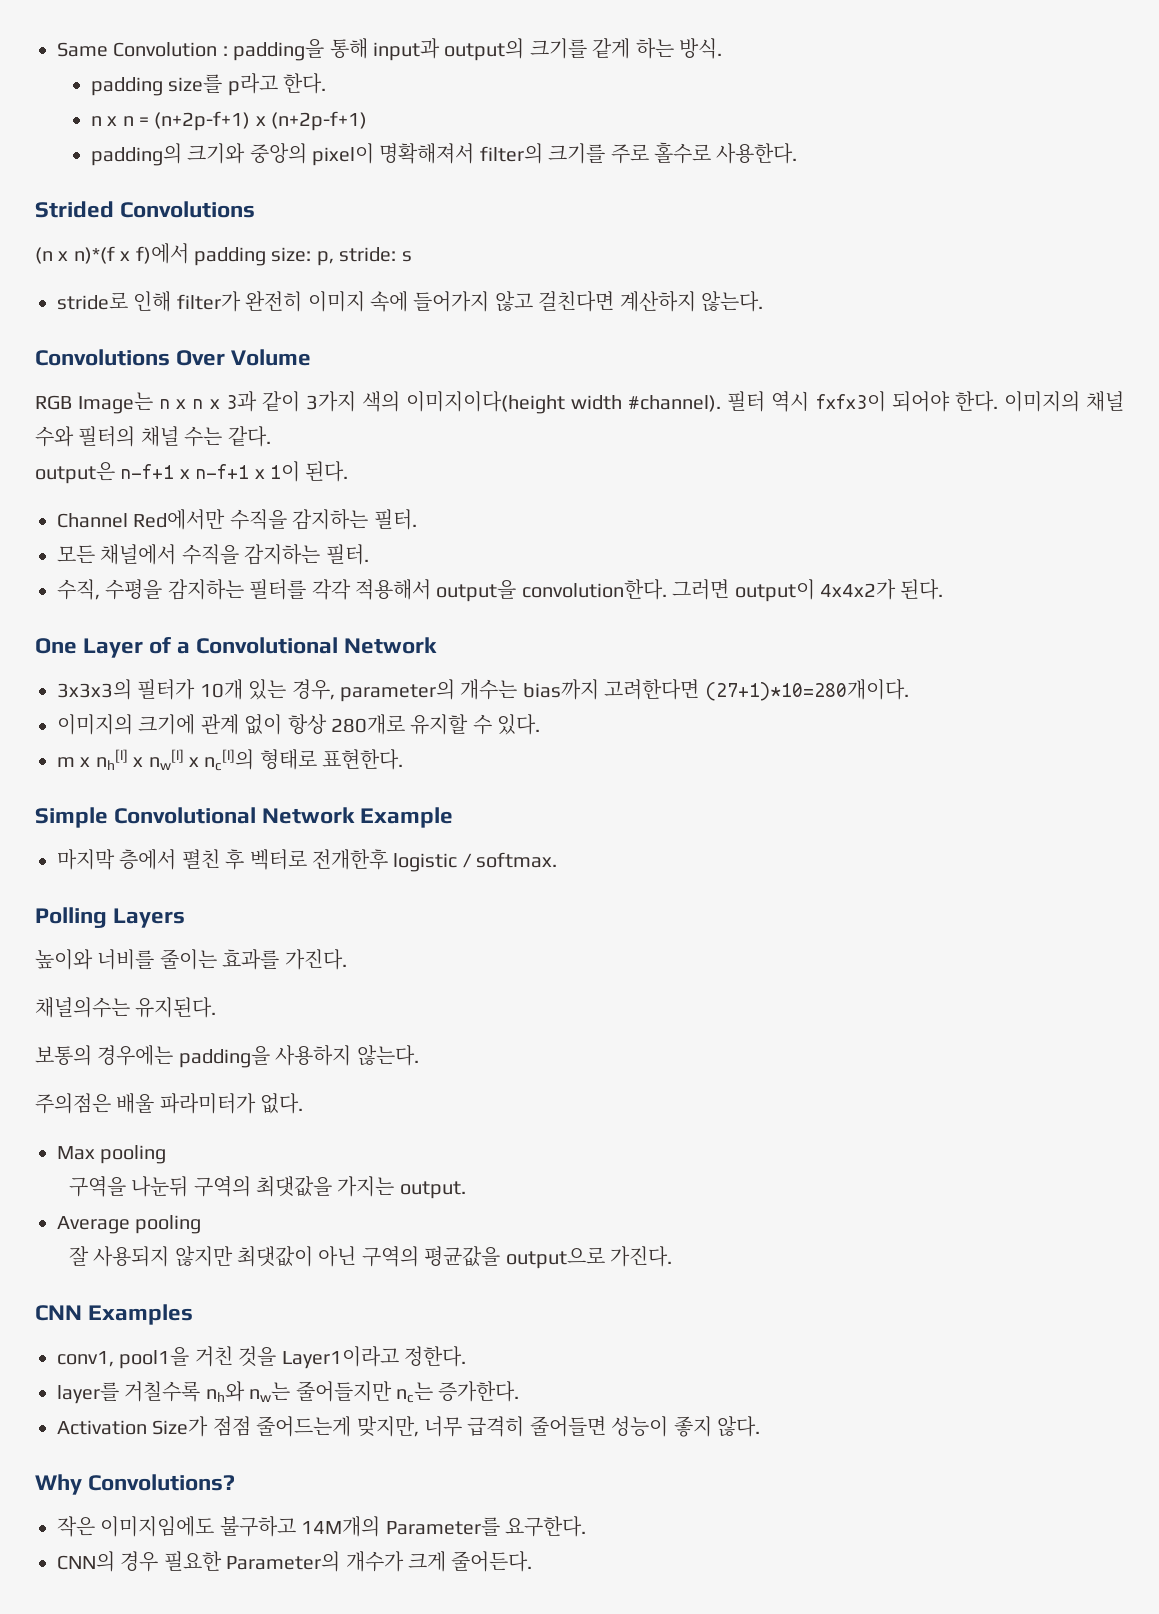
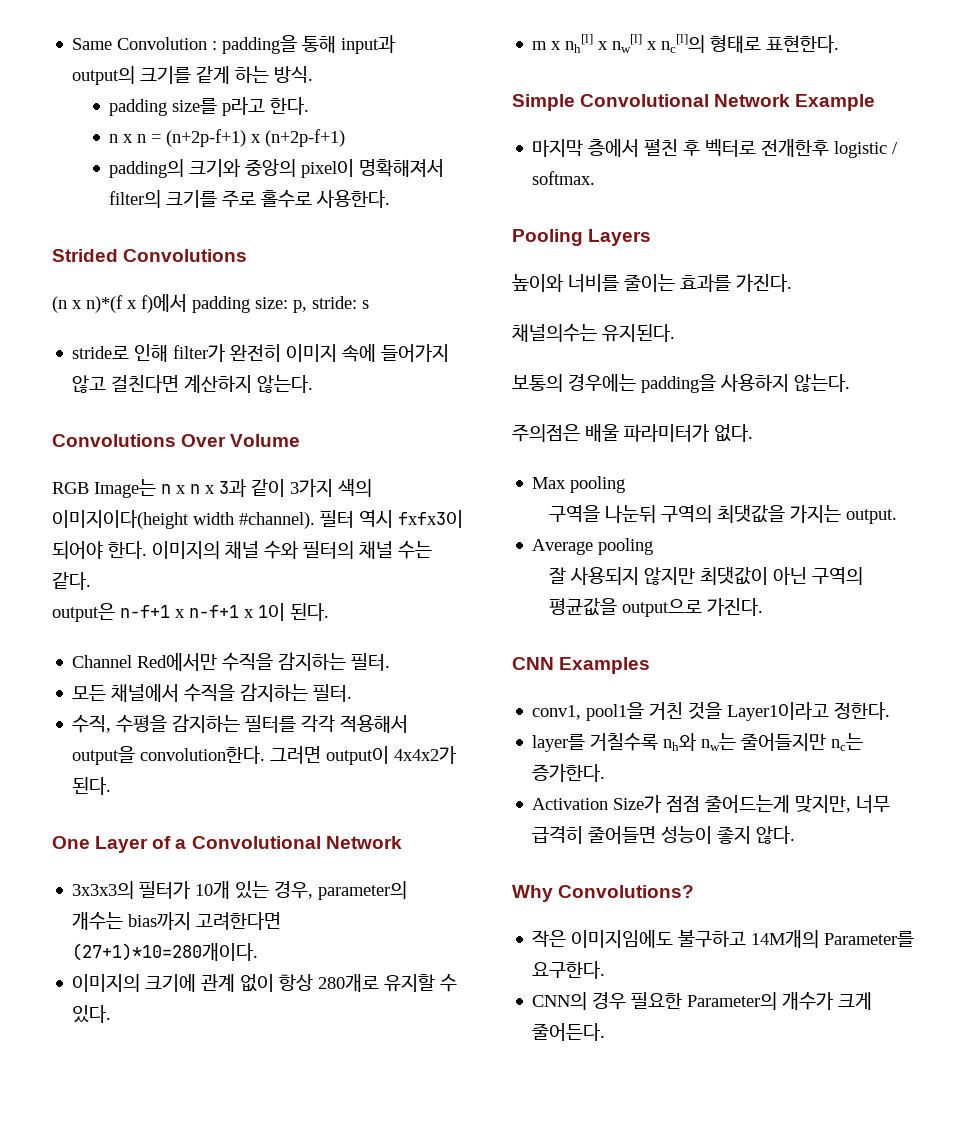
[35,907,107,928] Polling -> [512,229,583,246] Pooling

